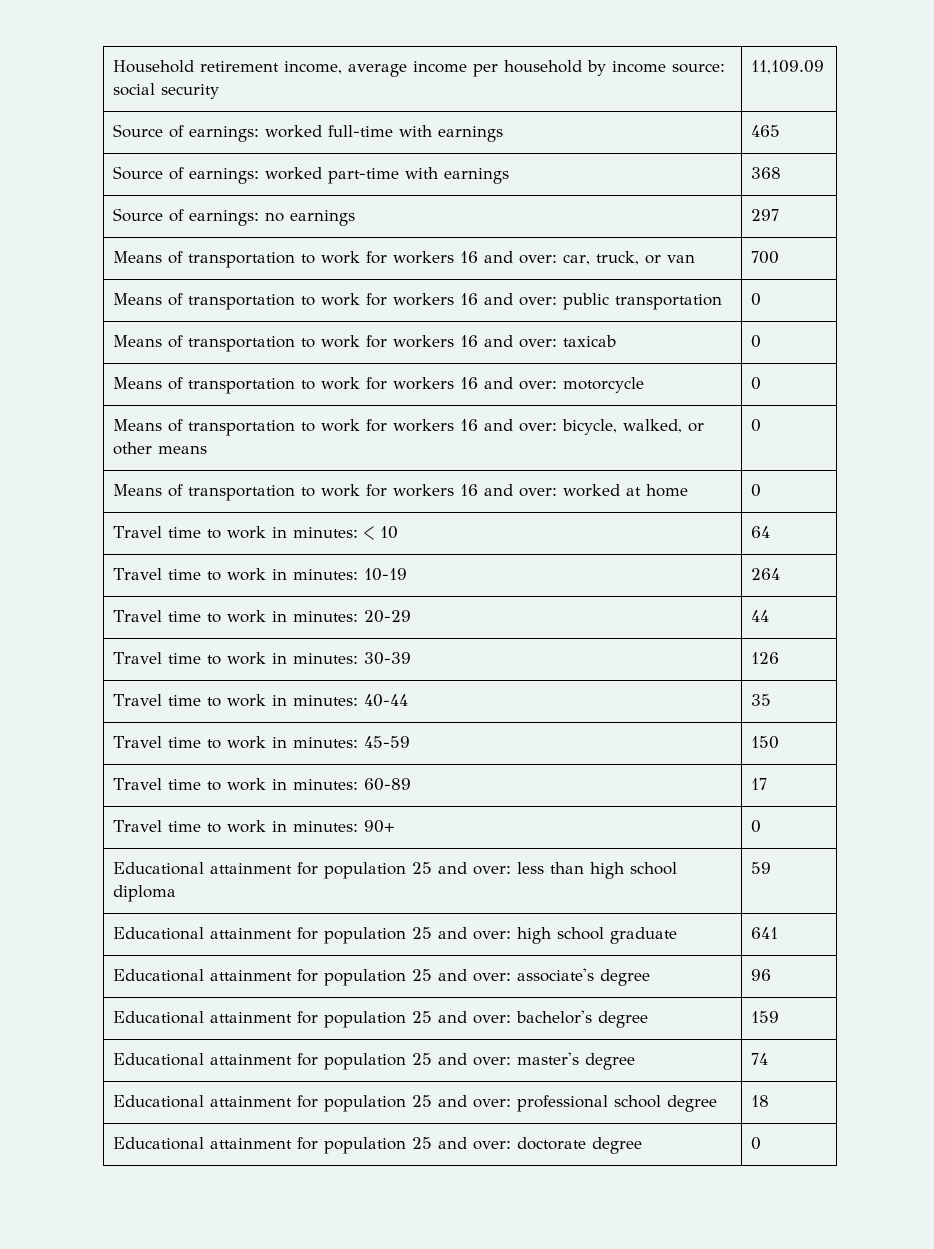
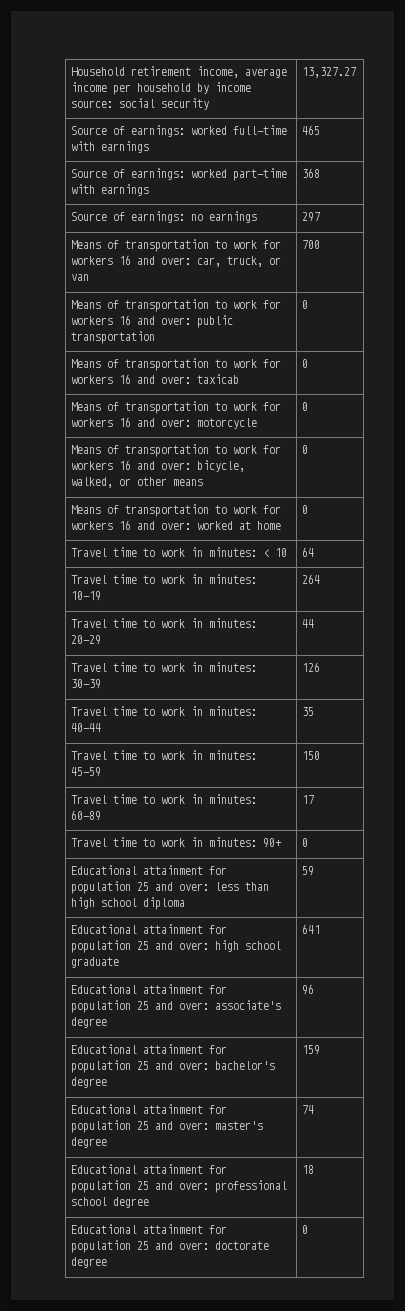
[751,60,825,74] 11,109.09 -> [301,67,356,78] 13,327.27

